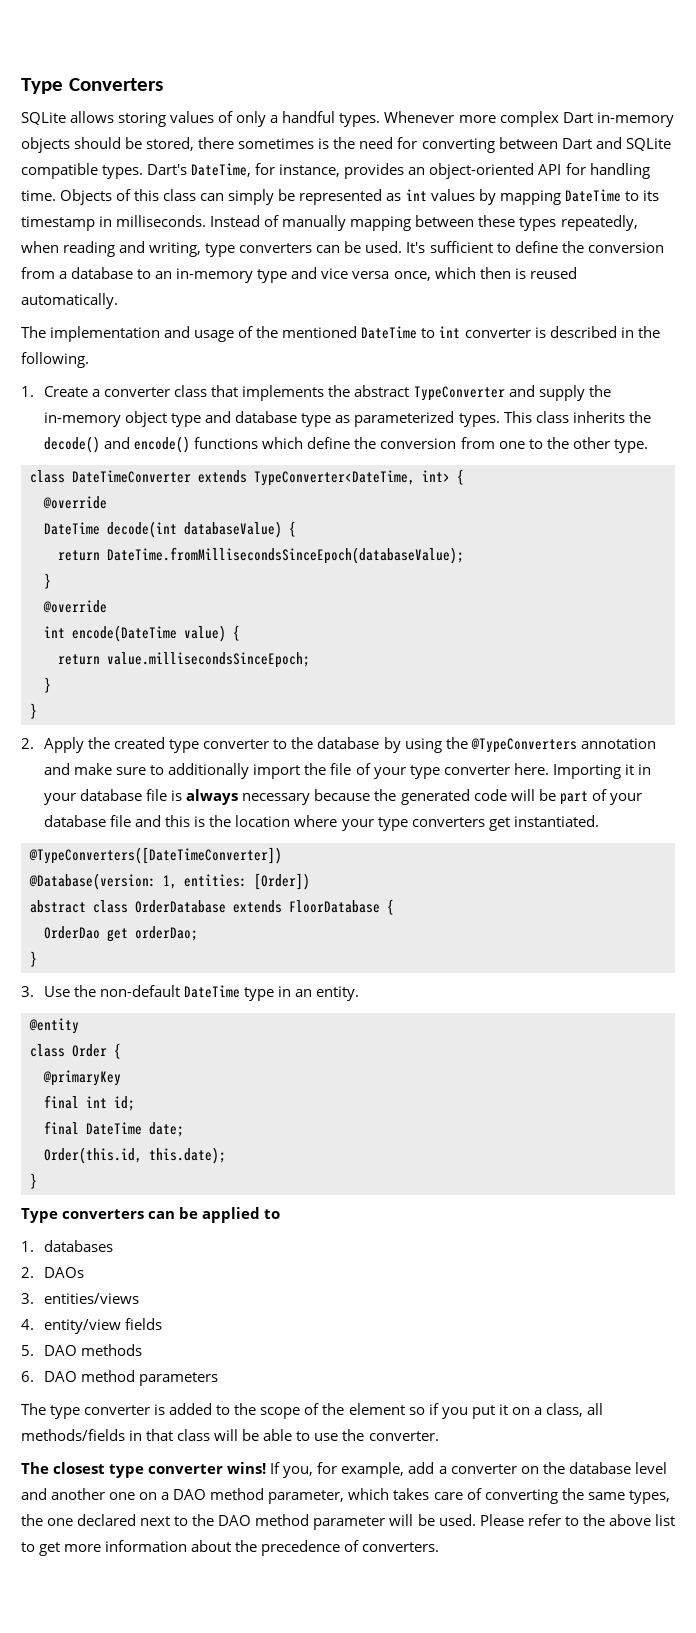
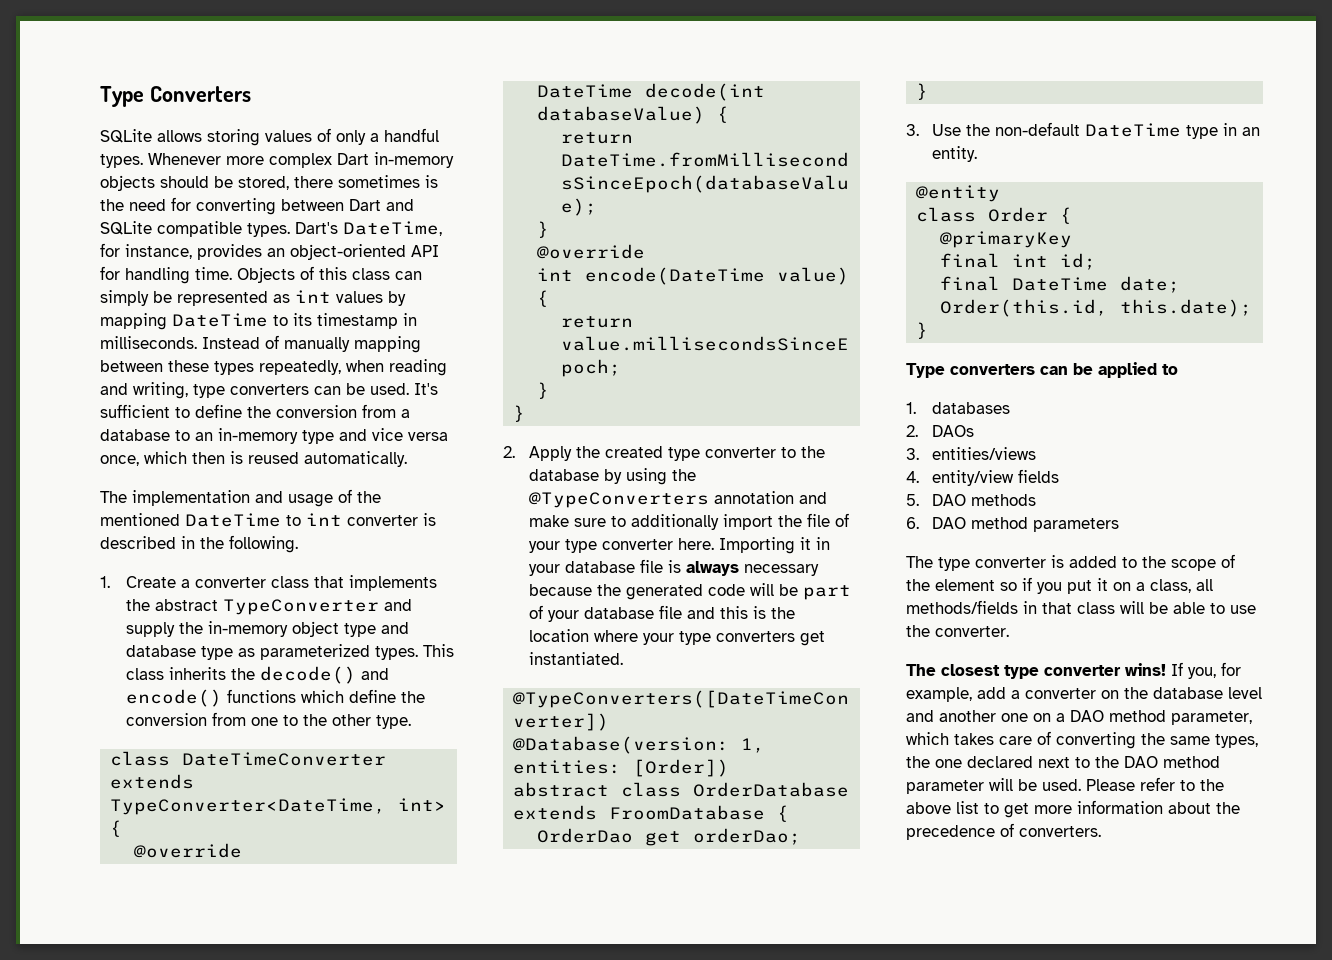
[289,900,380,913] FloorDatabase -> [609,805,766,820] FroomDatabase

